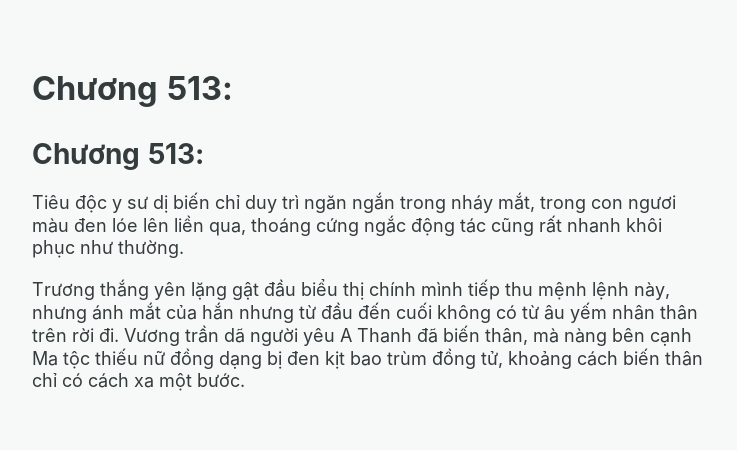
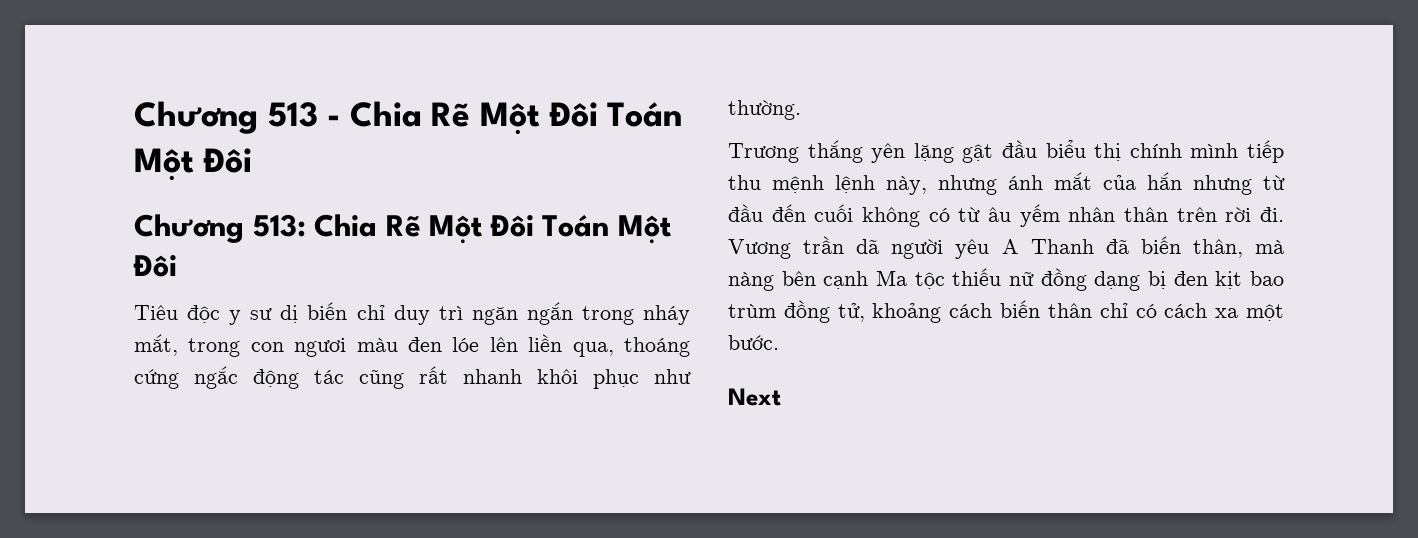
[32,76,233,107] [32,143,204,170] Chương 513: // Chương 513: -> [134,101,683,135] [134,148,252,181] [134,214,671,244] [133,255,177,277] Chương 513 - Chia Rẽ Một Đôi Toán Một Đôi // Chương 513: Chia Rẽ Một Đôi Toán Một Đôi
(245, 380) none -> [728,388,781,406] // Next

